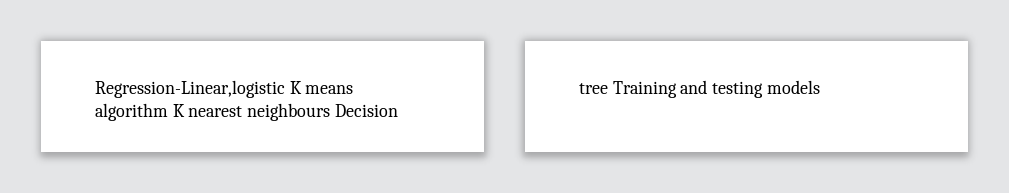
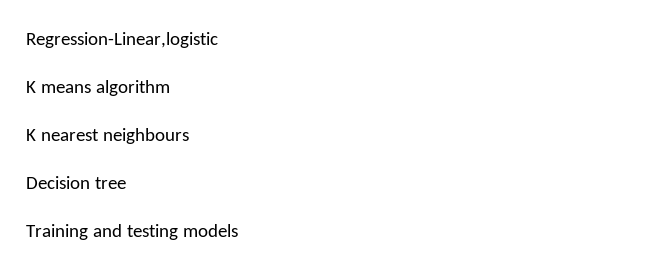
(285, 89) none -> (218, 40) //
(168, 112) none -> (170, 88) //
(331, 112) none -> (189, 136) //
(608, 88) none -> (126, 183) //

